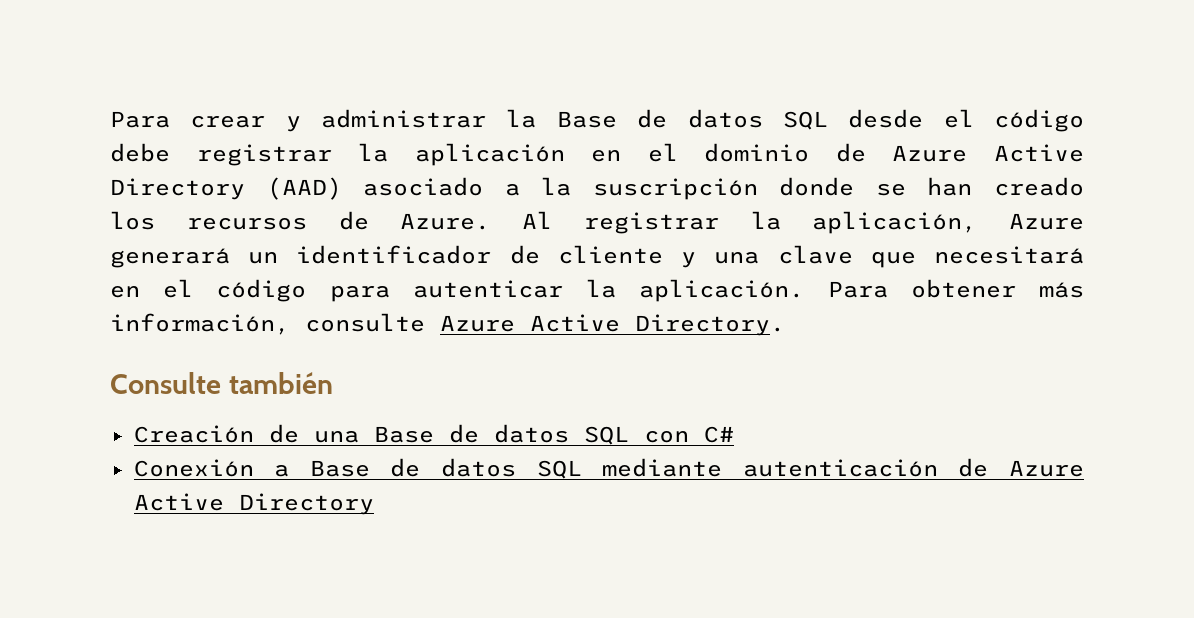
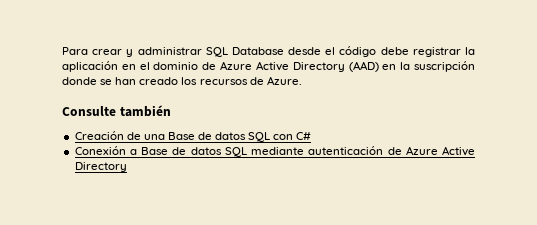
[506,109,828,130] la Base de datos SQL -> [205,47,284,57] SQL Database
[363,177,520,196] asociado a -> [382,64,397,70] en
[522,211,1084,234] [110,245,1084,268] [110,279,1084,302] [110,313,785,336] Al registrar la aplicación, Azure generará un identificador de cliente y una clave que necesitará en el código para autenticar la aplicación. Para obtener más información, consulte Azure Active Directory. -> (302, 80) none

